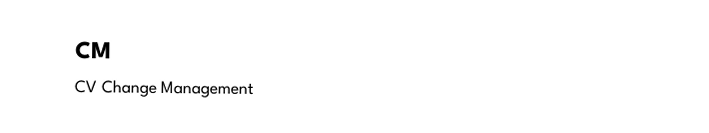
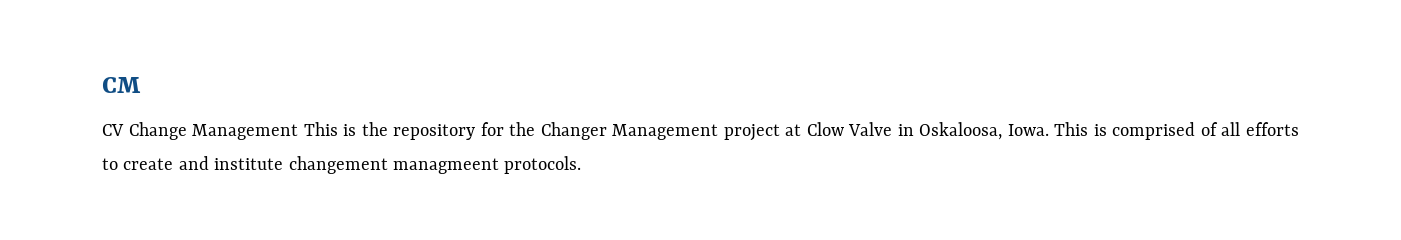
(255, 89) none -> [303,122,1299,141] [102,156,582,174] This is the repository for the Changer Management project at Clow Valve in Oskaloosa, Iowa. This is comprised of all efforts to create and institute changement managmeent protocols.

